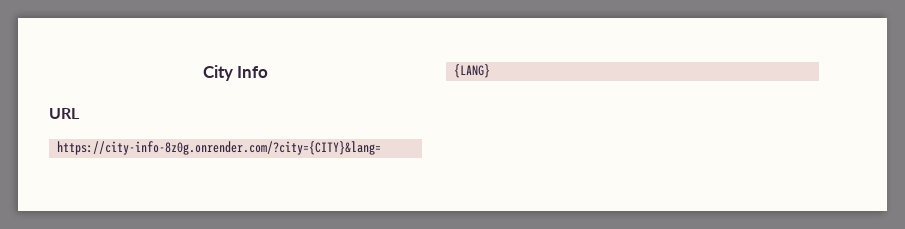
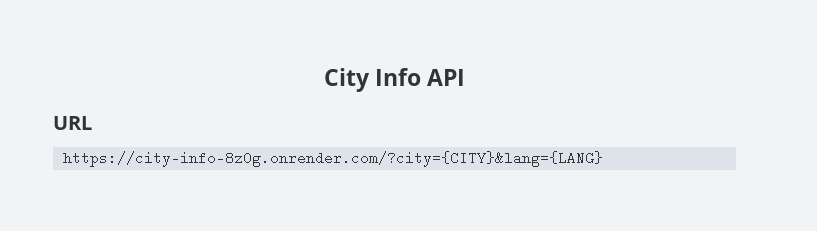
(269, 72) none -> [427,69,466,86] API

